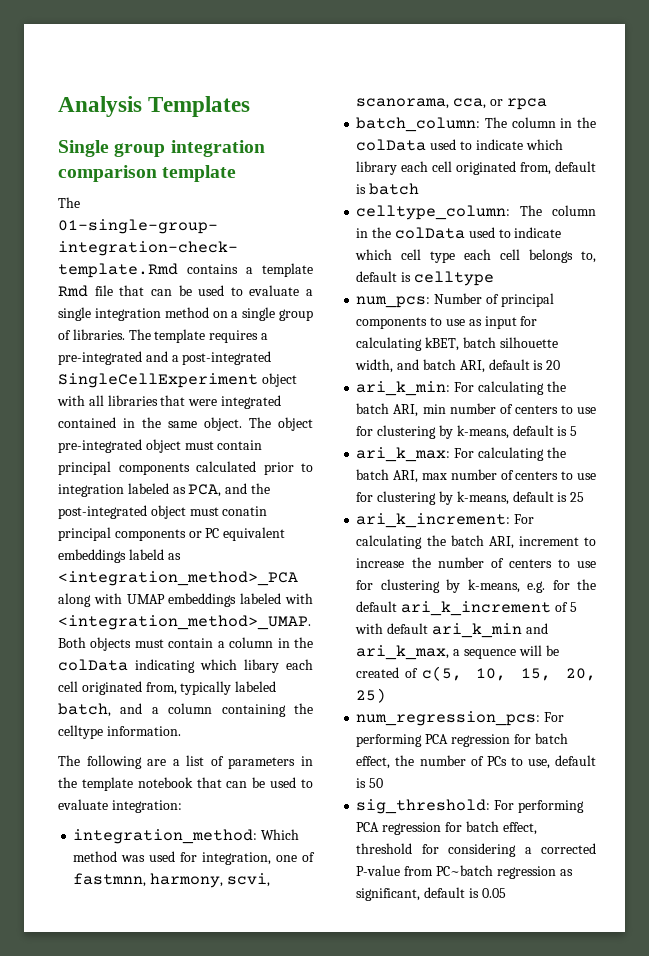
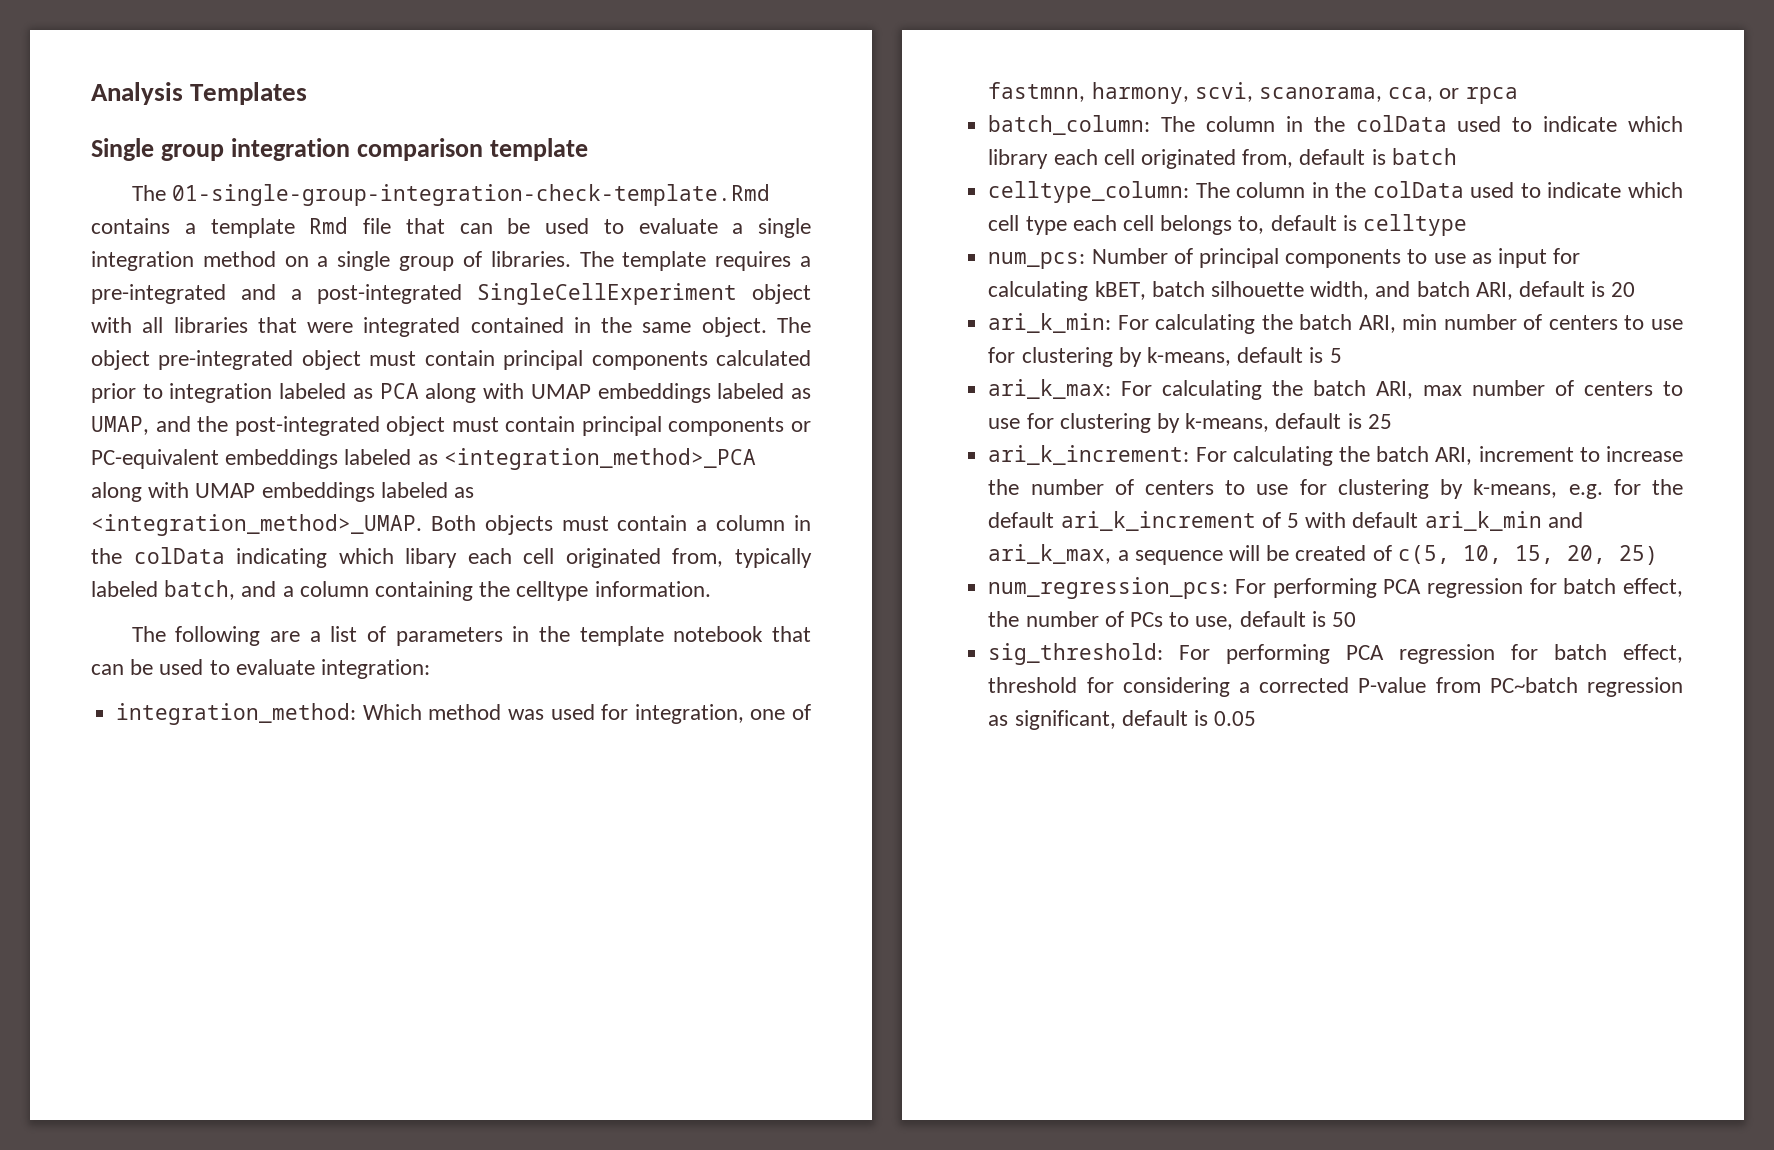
[188,484,222,497] PCA, -> [379,383,812,403] [91,416,149,435] PCA along with UMAP embeddings labeled as UMAP,
[222,506,268,516] conatin -> [505,416,576,432] contain
[205,527,286,541] [58,549,164,563] PC equivalent embeddings labeld -> [91,449,412,469] PC-equivalent embeddings labeled
[285,593,313,604] with -> [454,487,475,498] as

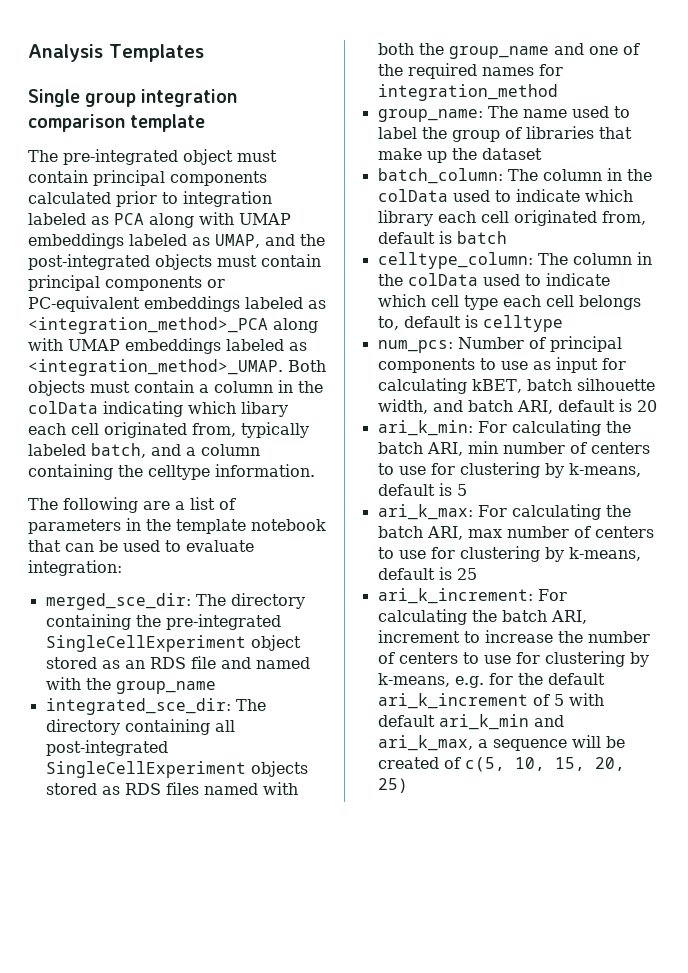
[172,184,771,206] [91,217,811,238] [91,251,811,271] [91,283,811,305] [91,317,811,337] [91,350,150,370] 01-single-group-integration-check-template.Rmd contains a template Rmd file that can be used to evaluate a single integration method on a single group of libraries. The template requires a pre-integrated and a post-integrated SingleCellExperiment object with all libraries that were integrated contained in the same object. The object -> (58, 156) none
[386,416,446,436] object -> [155,254,212,270] objects
[116,703,811,725] [988,82,1518,104] integration_method: Which method was used for integration, one of fastmnn, harmony, scvi, scanorama, cca, or rpca -> [45,593,305,610] [45,614,281,630] [45,635,301,652] [45,656,310,669] [45,677,216,694] [45,698,266,715] [45,719,235,735] [45,740,168,756] [45,761,308,778] [45,782,298,795] [377,43,640,59] [377,63,563,79] [377,84,558,101] [377,106,630,122] [377,126,632,142] [377,148,542,163] merged_sce_dir: The directory containing the pre-integrated SingleCellExperiment object stored as an RDS file and named with the group_name // integrated_sce_dir: The directory containing all post-integrated SingleCellExperiment objects stored as RDS files named with both the group_name and one of the required names for integration_method // group_name: The name used to label the group of libraries that make up the dataset
[988,577,1683,599] [988,611,1356,630] [988,643,1683,665] [988,677,1683,697] [988,710,1257,730] // num_regression_pcs: For performing PCA regression for batch effect, the number of PCs to use, default is 50 // sig_threshold: For performing PCA regression for batch effect, threshold for considering a corrected P-value from PC~batch regression as significant, default is 0.05 -> (408, 785) none

